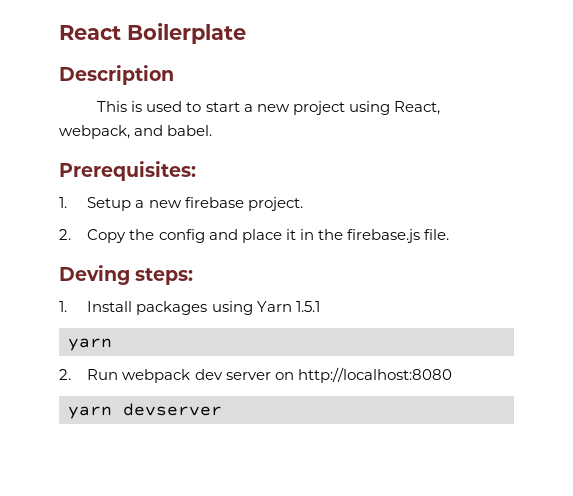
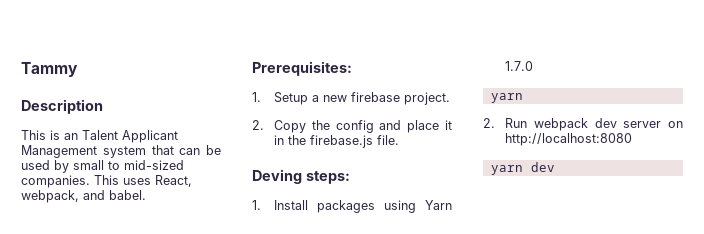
[59,23,246,44] React Boilerplate -> [21,62,78,77] Tammy
[146,101,390,115] used to start a new project using -> [64,130,178,143] [21,145,221,158] [21,160,184,173] [21,175,151,188] an Talent Applicant Management system that can be used by small to mid-sized companies. This uses
[295,301,320,312] 1.5.1 -> [505,61,534,71] 1.7.0
[123,403,222,416] devserver -> [530,162,555,172] dev

